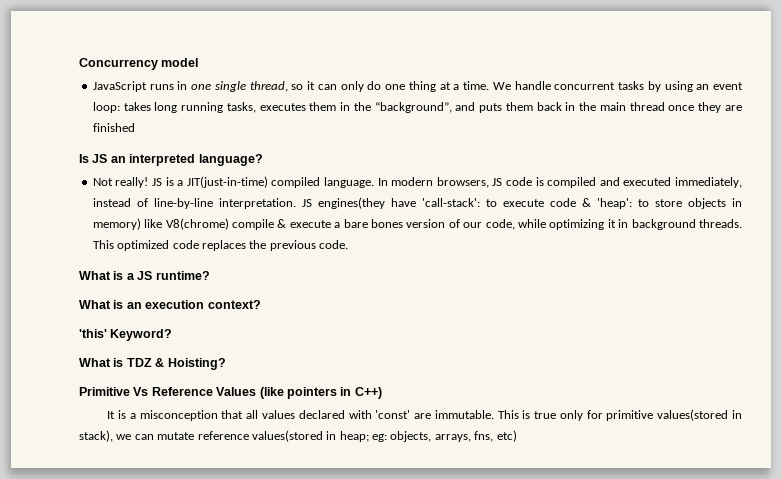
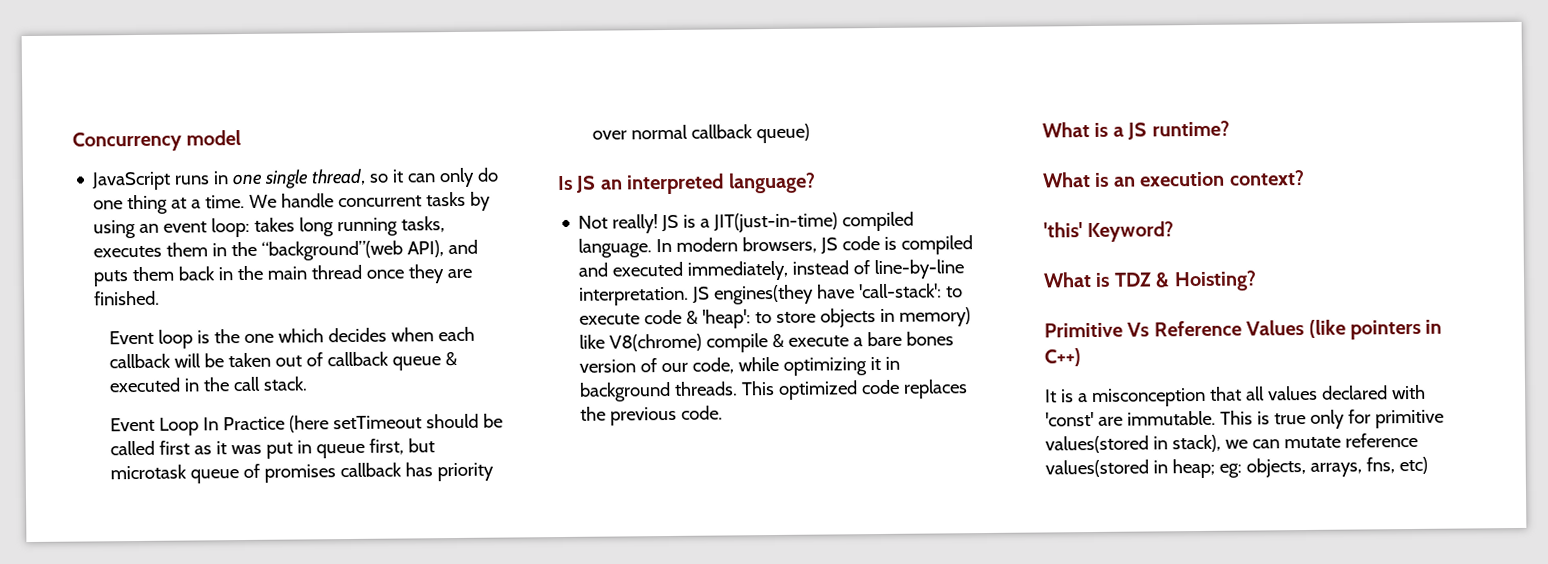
[374,102,452,113] “background”, -> [261,240,445,261] “background”(web API),
[92,123,135,132] finished -> [94,290,161,306] [109,326,476,349] [109,351,458,371] [109,376,309,393] [110,413,504,436] [110,438,436,459] [110,462,495,484] [592,123,811,144] finished. // Event loop is the one which decides when each callback will be taken out of callback queue & executed in the call stack. // Event Loop In Practice (here setTimeout should be called first as it was put in queue first, but microtask queue of promises callback has priority over normal callback queue)

